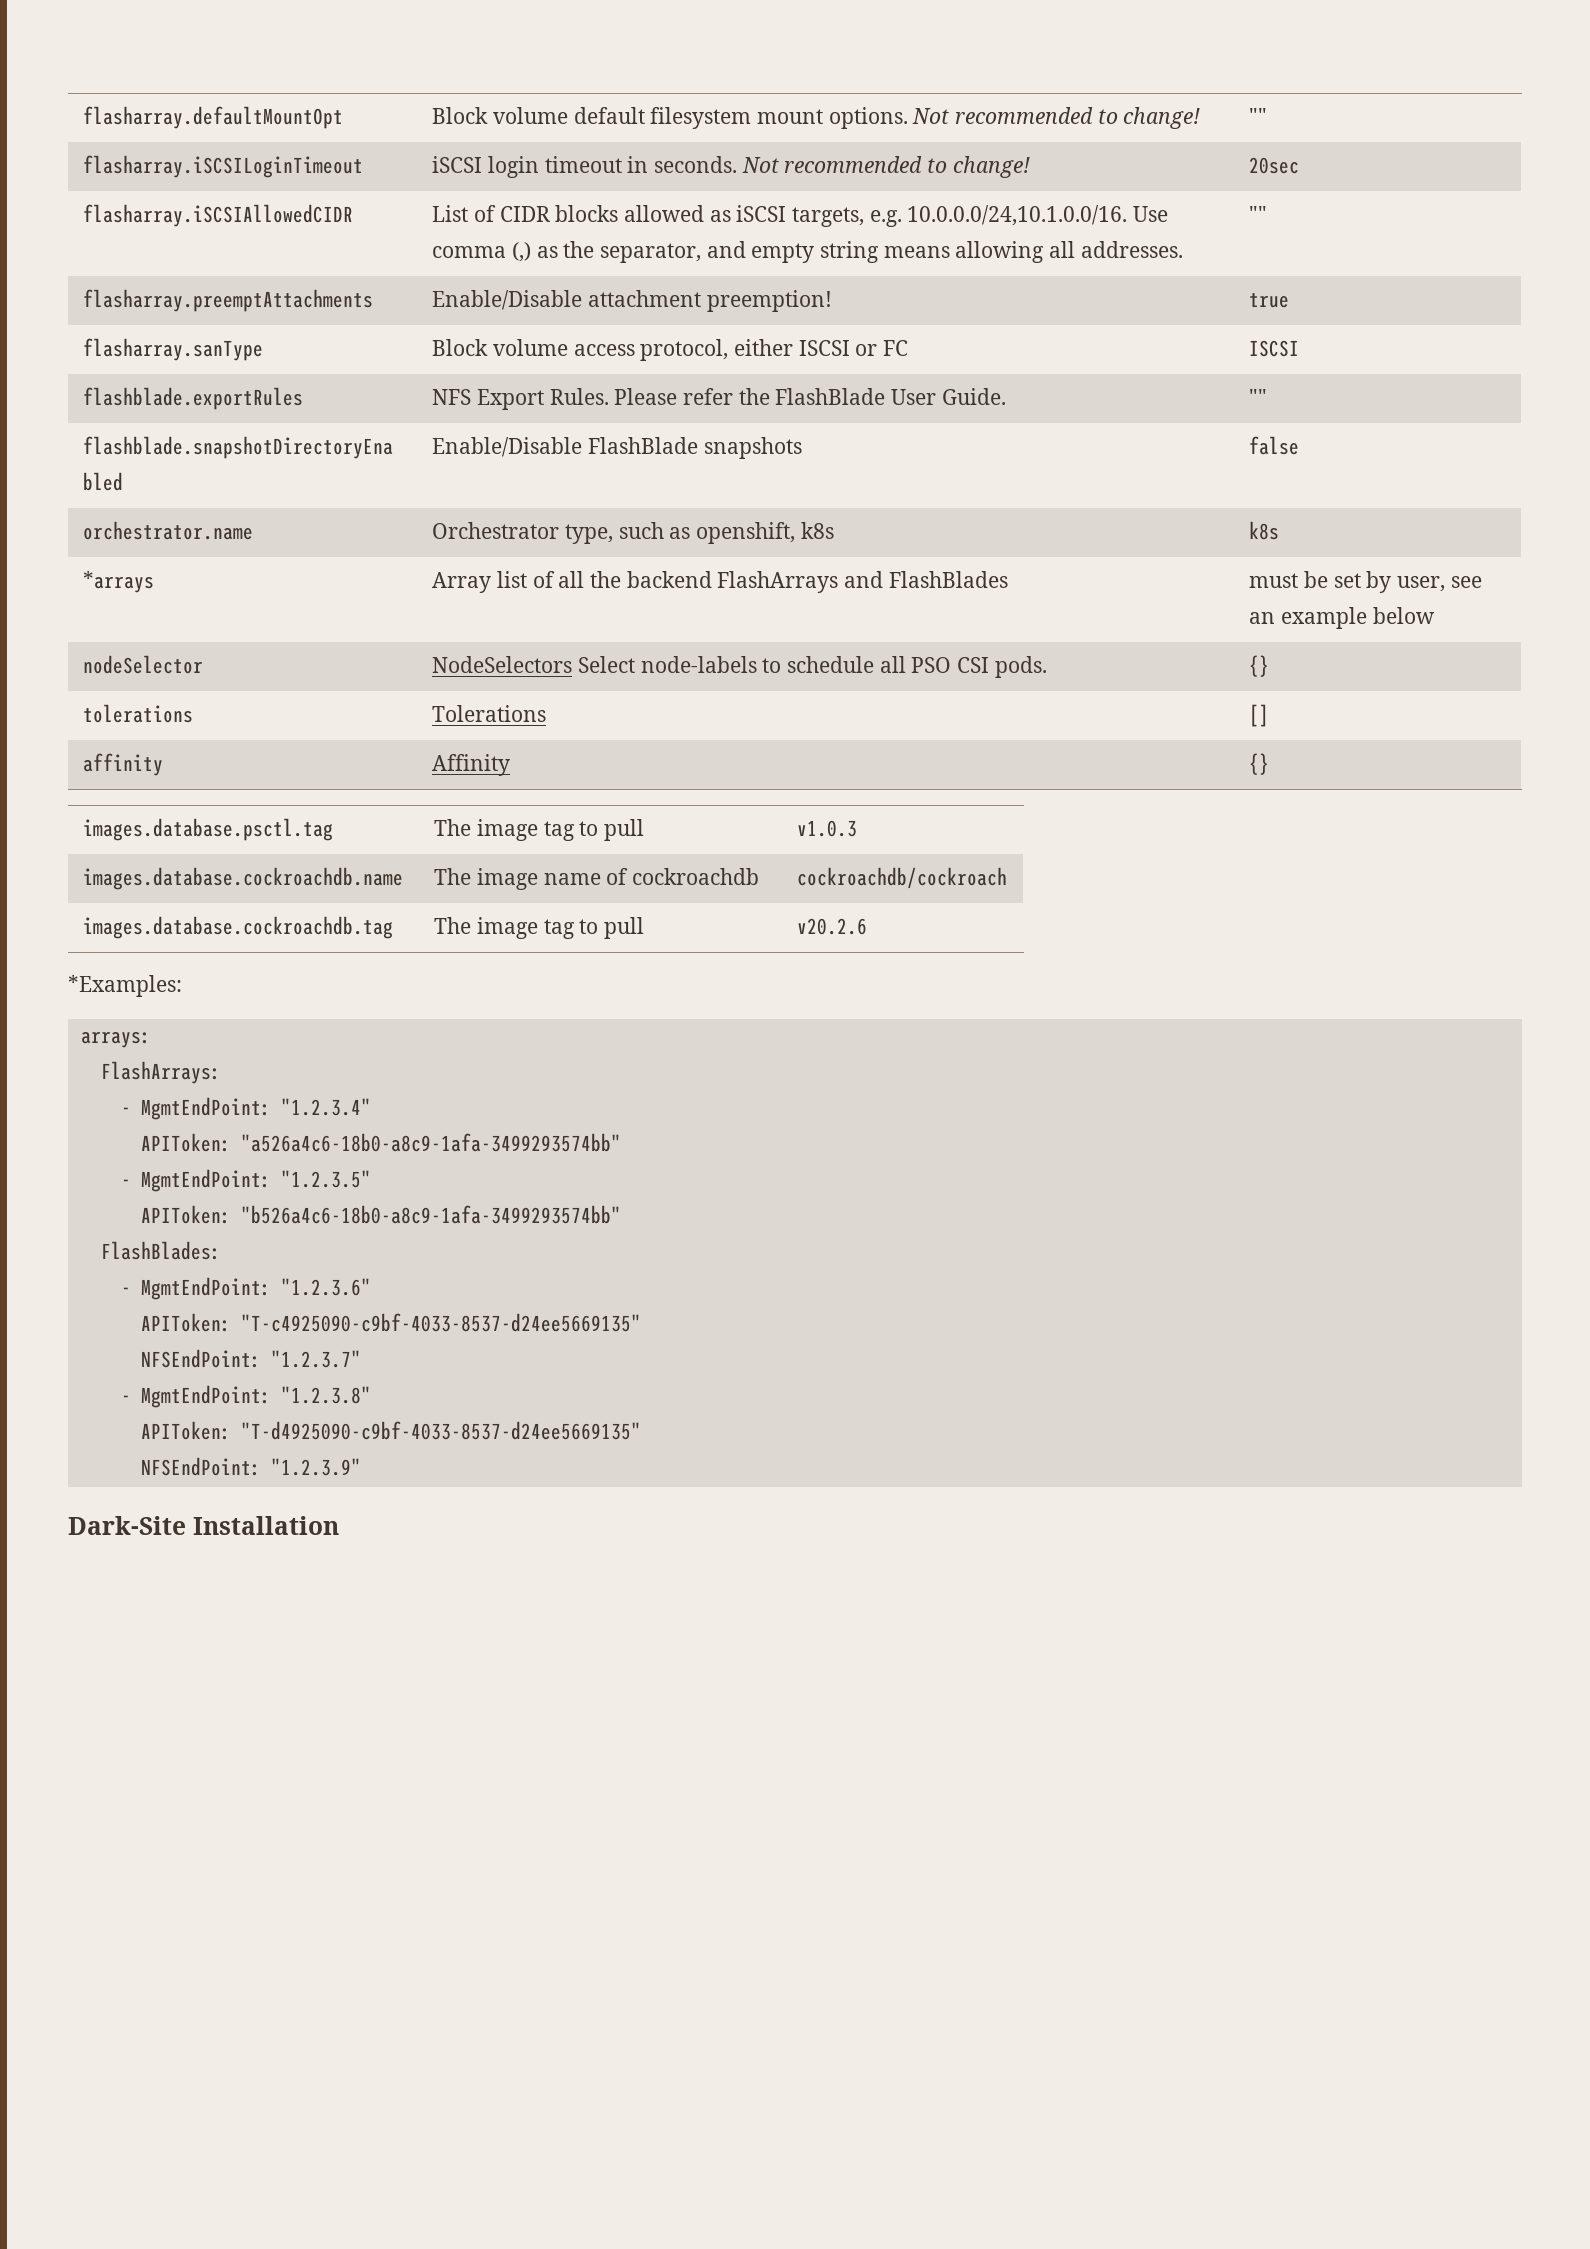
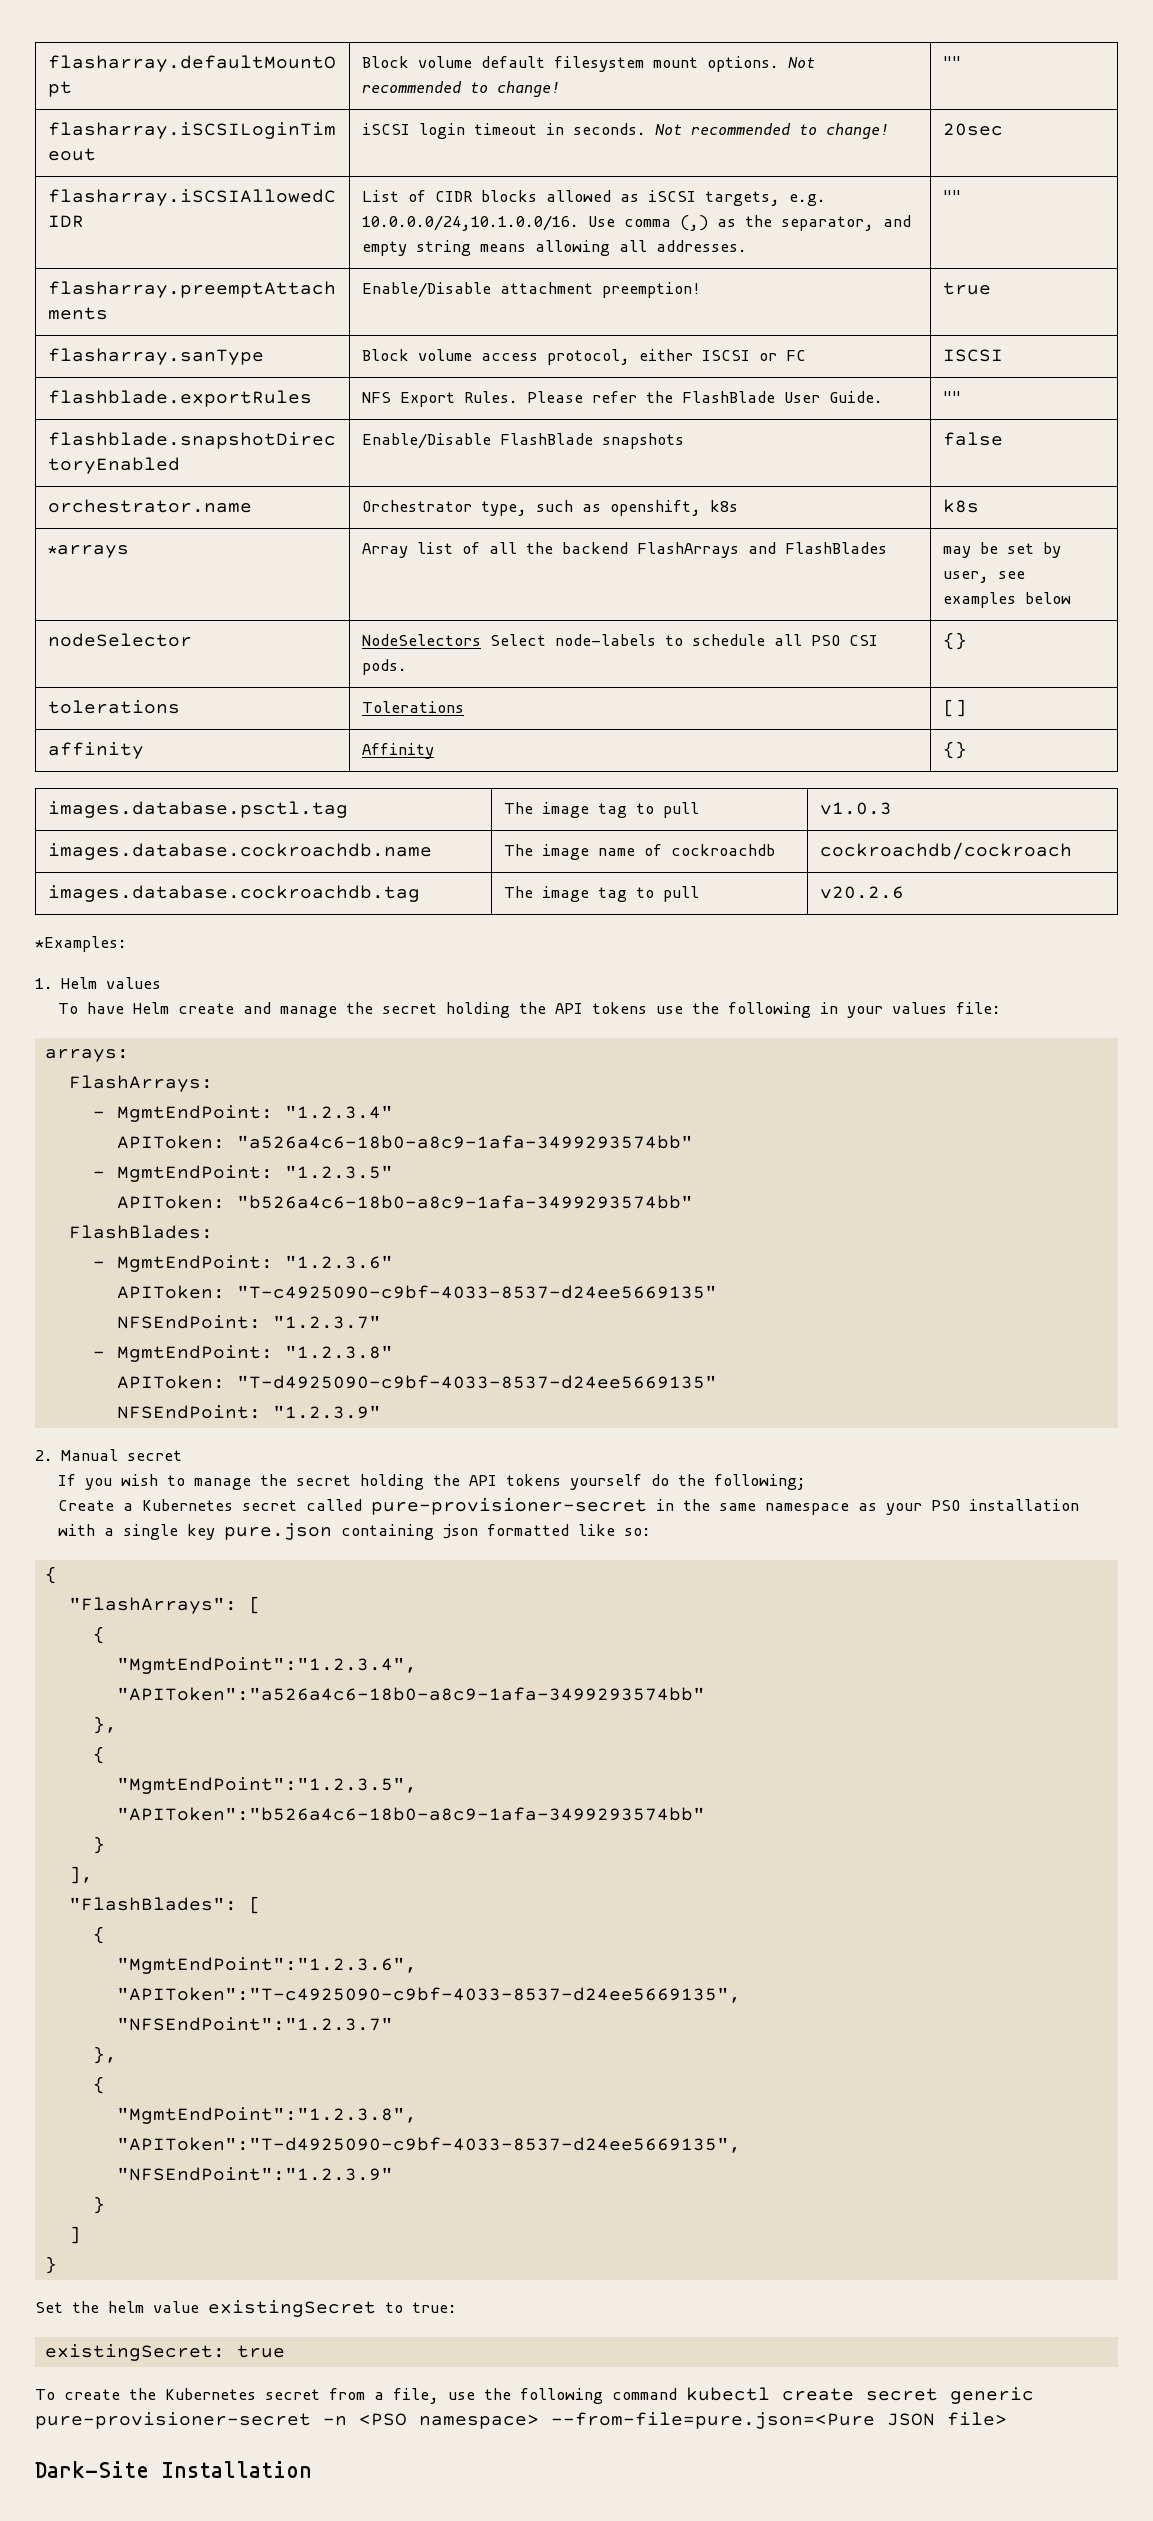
[1249,573,1299,588] must -> [942,546,971,558] may
[1249,607,1367,629] an example -> [942,592,1016,608] examples
(182, 986) none -> [35,977,162,989] [58,1002,1002,1018] // 1. Helm values // To have Helm create and manage the secret holding the API tokens use the following in your values file:
(361, 1467) none -> [35,1449,183,1461] [58,1474,807,1490] [58,1498,1080,1515] [58,1523,652,1540] [44,1566,57,1584] [68,1596,261,1614] [92,1626,105,1644] [116,1657,417,1674] [116,1687,705,1701] [92,1716,117,1734] [92,1746,105,1764] [116,1777,417,1794] [116,1807,705,1821] [92,1836,105,1854] [68,1866,93,1884] [68,1896,261,1914] [92,1926,105,1944] [116,1957,417,1974] [116,1987,741,2003] [116,2017,393,2031] [92,2046,117,2064] [92,2076,105,2094] [116,2107,417,2124] [116,2137,741,2153] [116,2167,393,2181] [92,2196,105,2214] [68,2226,81,2244] [44,2256,57,2274] [35,2300,457,2317] [44,2344,285,2361] [35,2387,1034,2404] [35,2412,1007,2429] // 2. Manual secret // If you wish to manage the secret holding the API tokens yourself do the following; // Create a Kubernetes secret called pure-provisioner-secret in the same namespace as your PSO installation with a single key pure.json containing json formatted like so: // { // "FlashArrays": [ // { // "MgmtEndPoint":"1.2.3.4", // "APIToken":"a526a4c6-18b0-a8c9-1afa-3499293574bb" // }, // { // "MgmtEndPoint":"1.2.3.5", // "APIToken":"b526a4c6-18b0-a8c9-1afa-3499293574bb" // } // ], // "FlashBlades": [ // { // "MgmtEndPoint":"1.2.3.6", // "APIToken":"T-c4925090-c9bf-4033-8537-d24ee5669135", // "NFSEndPoint":"1.2.3.7" // }, // { // "MgmtEndPoint":"1.2.3.8", // "APIToken":"T-d4925090-c9bf-4033-8537-d24ee5669135", // "NFSEndPoint":"1.2.3.9" // } // ] // } // Set the helm value existingSecret to true: // existingSecret: true // To create the Kubernetes secret from a file, use the following command kubectl create secret generic pure-provisioner-secret -n <PSO namespace> --from-file=pure.json=<Pure JSON file>

